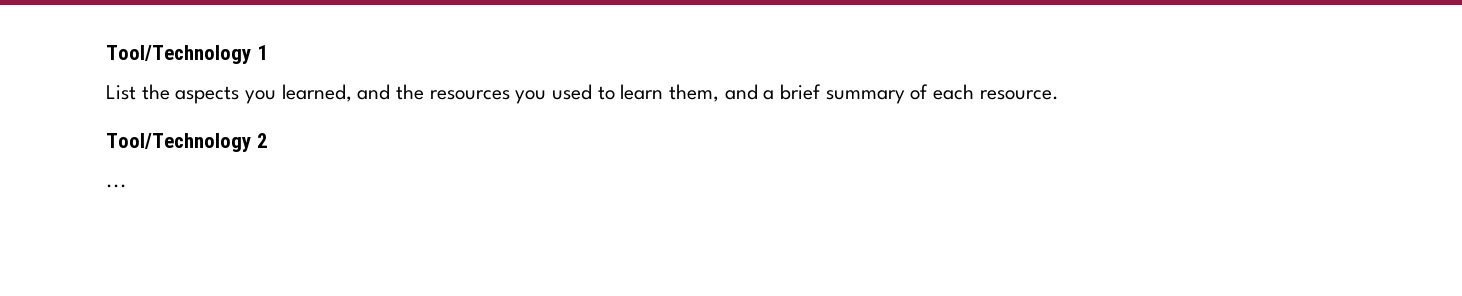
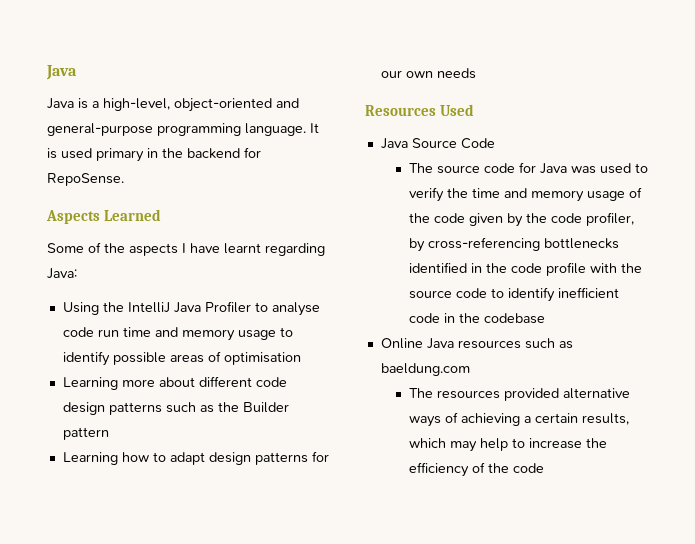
[106,45,267,64] [106,84,1059,104] [106,133,267,152] [106,184,127,188] Tool/Technology 1 // List the aspects you learned, and the resources you used to learn them, and a brief summary of each resource. // Tool/Technology 2 // ... -> [46,65,77,80] [47,98,299,112] [47,123,319,136] [47,147,261,162] [47,173,124,186] [46,209,161,224] [47,242,325,256] [47,268,77,279] [62,301,320,316] [62,327,293,341] [62,351,301,366] [62,376,287,390] [62,402,289,415] [62,427,109,440] [62,451,329,465] [380,68,476,79] [365,104,474,116] [380,138,495,149] [408,162,648,174] [408,187,642,202] [408,212,634,227] [408,237,619,252] [408,262,642,276] [408,287,619,302] [408,313,545,324] [380,338,573,349] [380,363,470,376] [408,388,630,401] [408,412,629,427] [408,438,607,452] [408,462,544,477] Java // Java is a high-level, object-oriented and general-purpose programming language. It is used primary in the backend for RepoSense. // Aspects Learned // Some of the aspects I have learnt regarding Java: // Using the IntelliJ Java Profiler to analyse code run time and memory usage to identify possible areas of optimisation // Learning more about different code design patterns such as the Builder pattern // Learning how to adapt design patterns for our own needs // Resources Used // Java Source Code // The source code for Java was used to verify the time and memory usage of the code given by the code profiler, by cross-referencing bottlenecks identified in the code profile with the source code to identify inefficient code in the codebase // Online Java resources such as baeldung.com // The resources provided alternative ways of achieving a certain results, which may help to increase the efficiency of the code

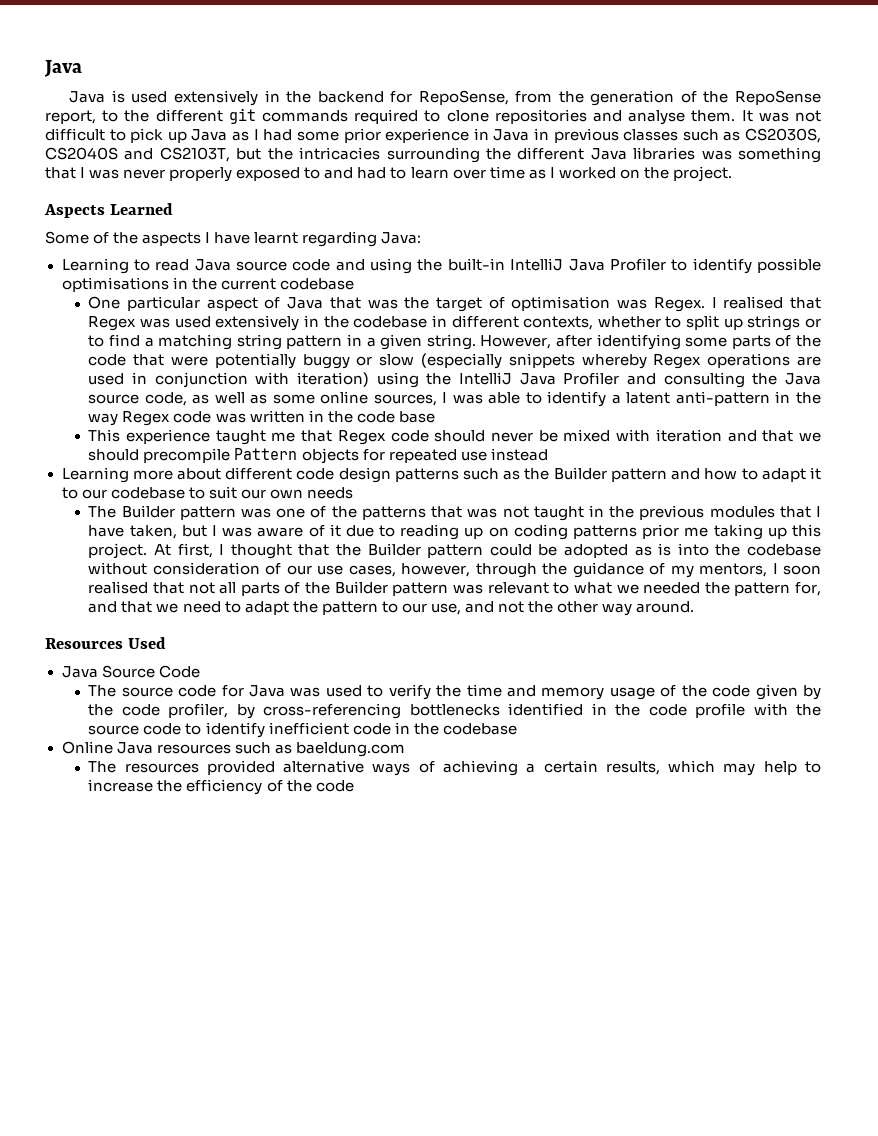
[92,98,299,112] [47,123,319,136] [47,147,261,162] [47,173,124,186] a high-level, object-oriented and general-purpose programming language. It is used primary in the backend for RepoSense. -> [131,90,821,106] [45,108,822,125] [45,128,821,143] [45,147,821,163] [45,166,732,182] used extensively in the backend for RepoSense, from the generation of the RepoSense report, to the different git commands required to clone repositories and analyse them. It was not difficult to pick up Java as I had some prior experience in Java in previous classes such as CS2030S, CS2040S and CS2103T, but the intricacies surrounding the different Java libraries was something that I was never properly exposed to and had to learn over time as I worked on the project.
[62,301,320,316] [62,327,293,341] [62,351,301,366] Using the IntelliJ Java Profiler to analyse code run time and memory usage to identify possible areas of optimisation -> [61,258,822,274] [61,277,354,292] [88,296,821,312] [88,315,821,331] [88,334,821,350] [88,353,821,369] [88,372,821,388] [88,391,821,407] [88,410,435,426] [88,429,821,445] [88,448,548,464] Learning to read Java source code and using the built-in IntelliJ Java Profiler to identify possible optimisations in the current codebase // One particular aspect of Java that was the target of optimisation was Regex. I realised that Regex was used extensively in the codebase in different contexts, whether to split up strings or to find a matching string pattern in a given string. However, after identifying some parts of the code that were potentially buggy or slow (especially snippets whereby Regex operations are used in conjunction with iteration) using the IntelliJ Java Profiler and consulting the Java source code, as well as some online sources, I was able to identify a latent anti-pattern in the way Regex code was written in the code base // This experience taught me that Regex code should never be mixed with iteration and that we should precompile Pattern objects for repeated use instead
[62,452,118,465] // Learning -> [671,468,701,480] and
[208,451,329,465] [380,68,476,79] design patterns for our own needs -> [810,467,821,480] [61,486,353,499] [88,505,821,521] [88,524,822,540] [88,543,821,559] [88,562,822,578] [88,581,821,596] [88,601,695,616] it to our codebase to suit our own needs // The Builder pattern was one of the patterns that was not taught in the previous modules that I have taken, but I was aware of it due to reading up on coding patterns prior me taking up this project. At first, I thought that the Builder pattern could be adopted as is into the codebase without consideration of our use cases, however, through the guidance of my mentors, I soon realised that not all parts of the Builder pattern was relevant to what we needed the pattern for, and that we need to adapt the pattern to our use, and not the other way around.

